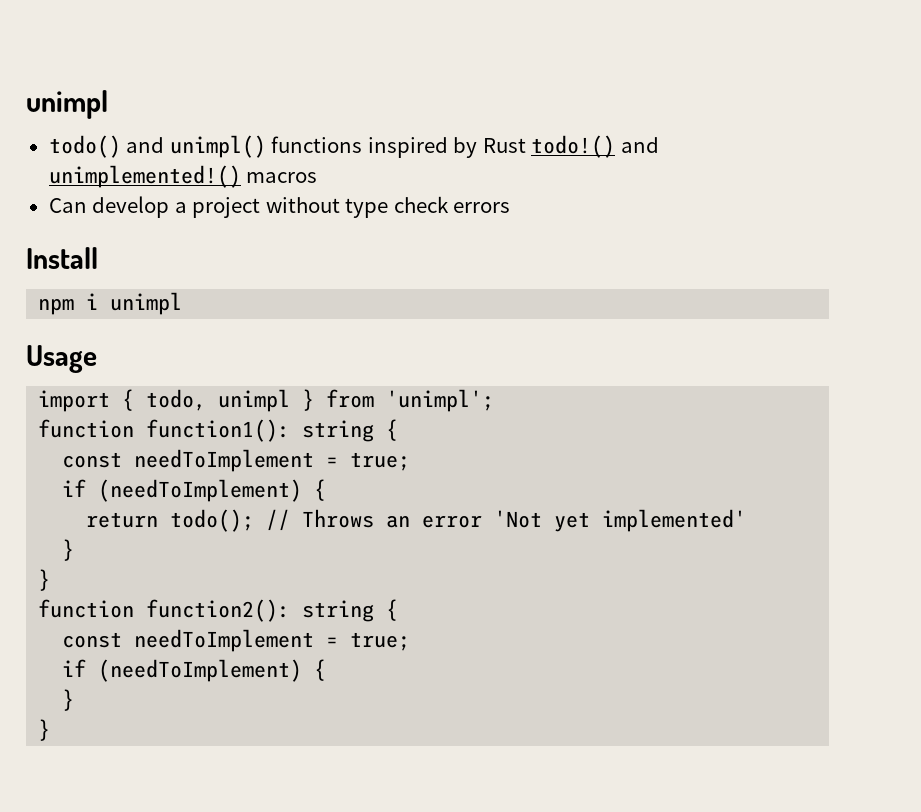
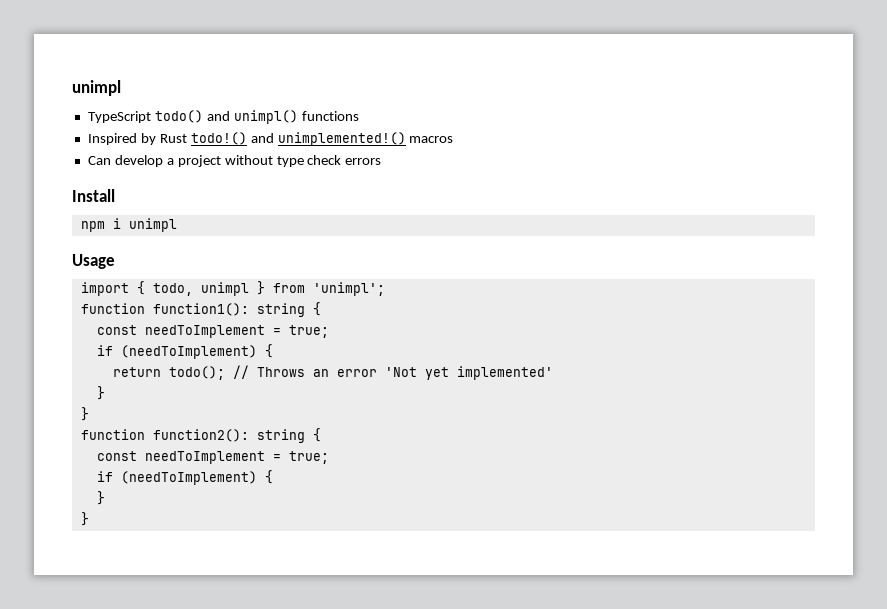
[26,90,108,119] unimpl // -> [72,80,121,96] [87,111,151,123] unimpl // TypeScript
[367,137,448,158] inspired -> [87,133,137,145] // Inspired

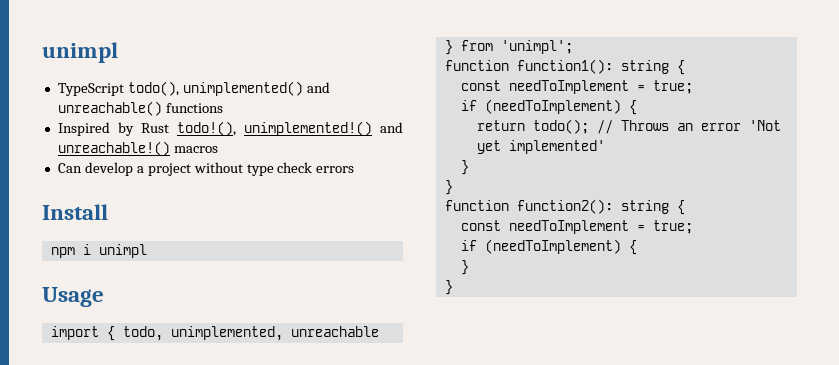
[154,110,298,124] todo() and unimpl() -> [127,81,330,96] [57,101,162,116] todo(), unimplemented() and unreachable()
[190,132,406,146] todo!() and unimplemented!() -> [176,121,403,136] [57,141,170,156] todo!(), unimplemented!() and unreachable!()
[200,282,249,296] unimpl -> [170,326,379,341] unimplemented, unreachable

